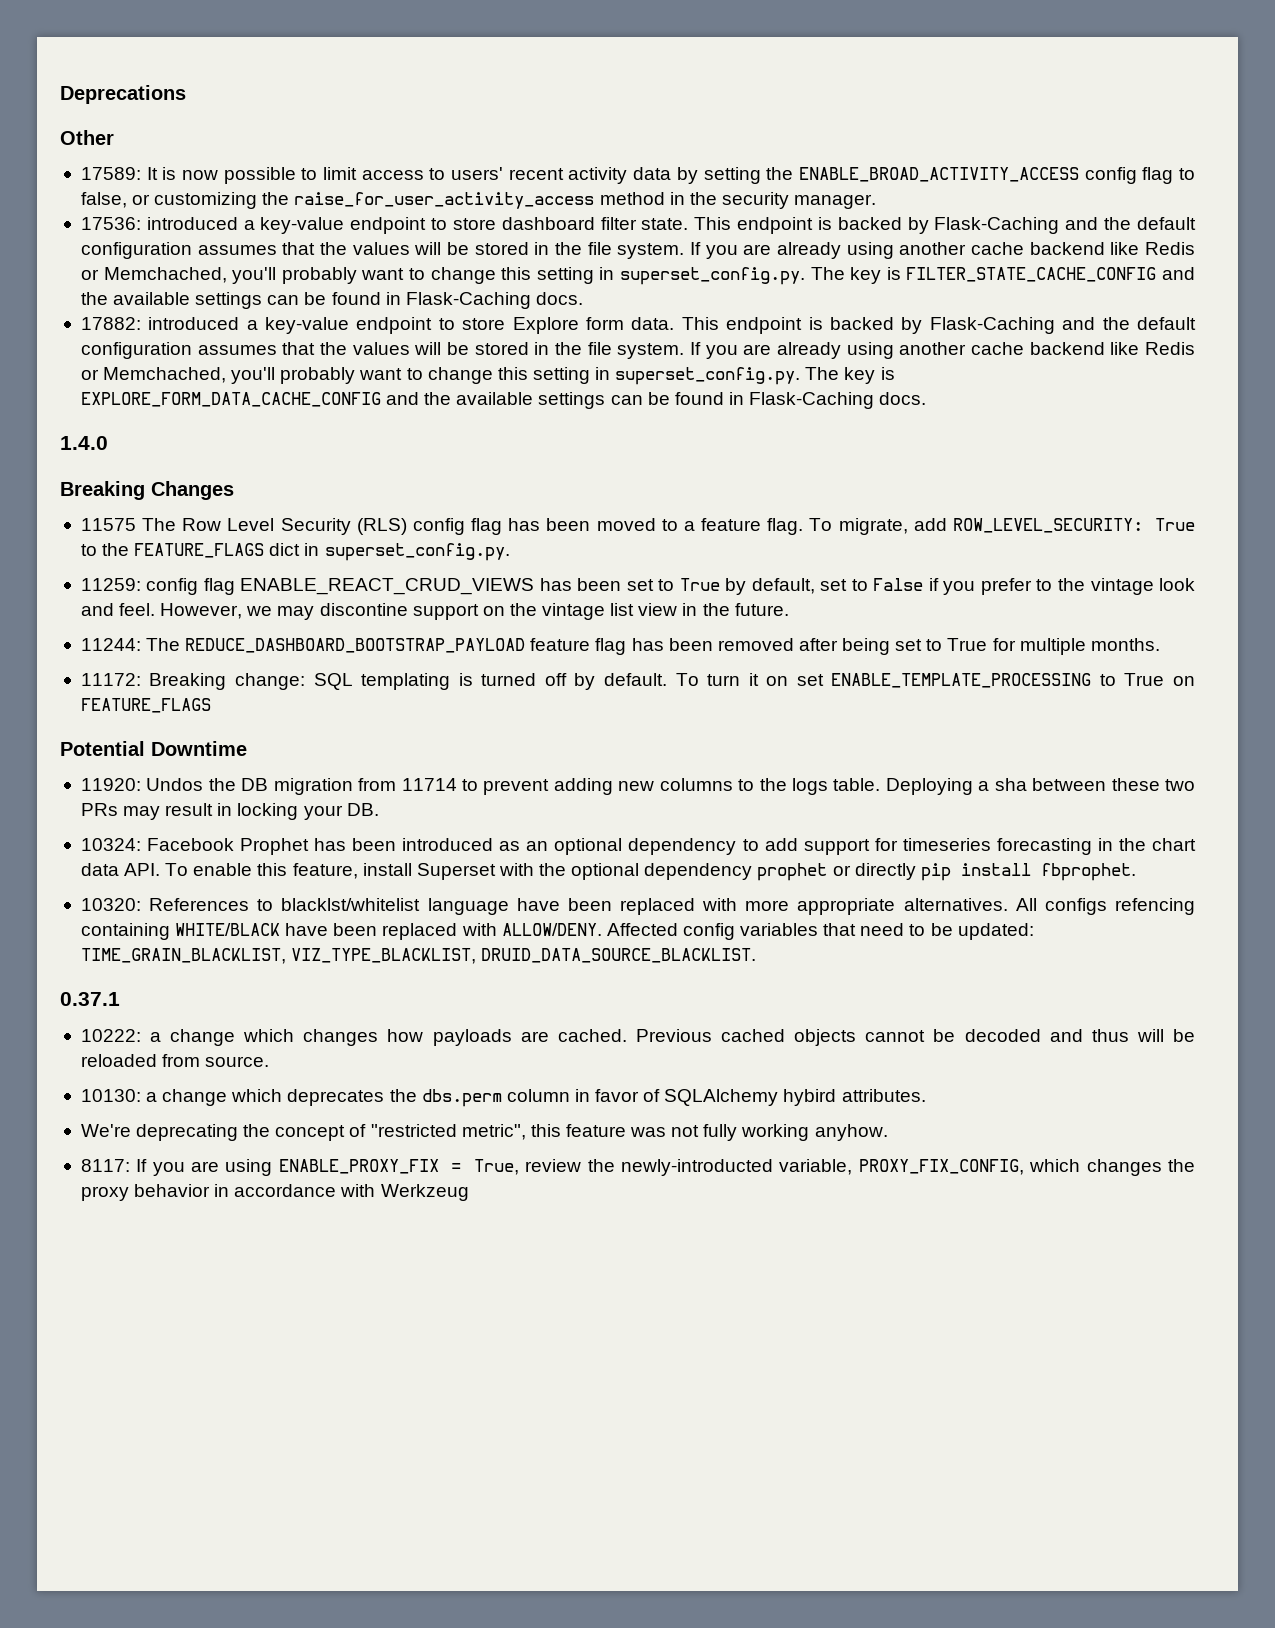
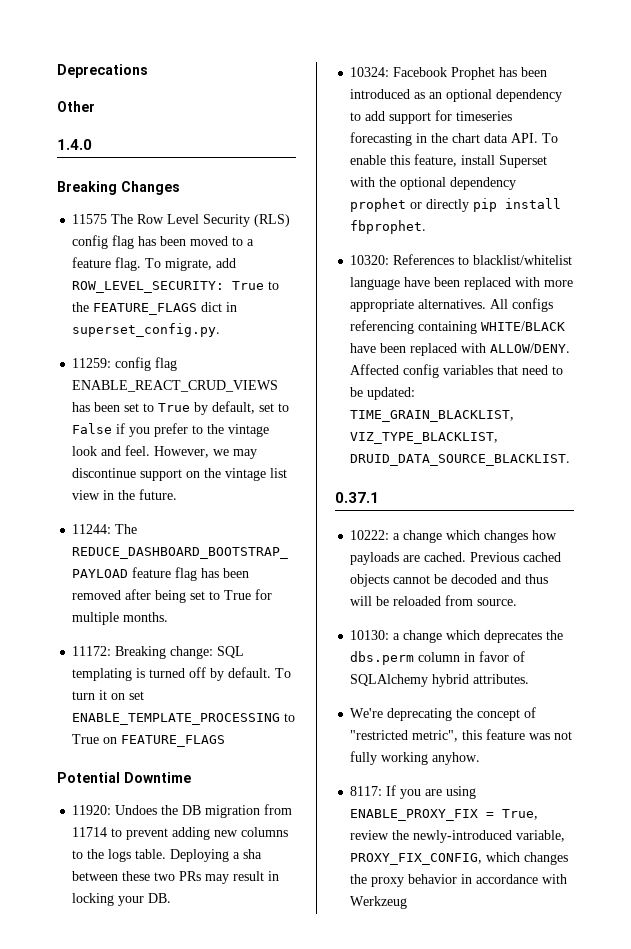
[80,167,1195,184] [80,192,877,209] [80,217,1196,234] [80,242,1195,259] [80,267,1195,285] [80,292,583,309] [80,317,1196,334] [80,342,1195,359] [80,367,895,385] [80,392,927,409] // 17589: It is now possible to limit access to users' recent activity data by setting the ENABLE_BROAD_ACTIVITY_ACCESS config flag to false, or customizing the raise_for_user_activity_access method in the security manager. // 17536: introduced a key-value endpoint to store dashboard filter state. This endpoint is backed by Flask-Caching and the default configuration assumes that the values will be stored in the file system. If you are already using another cache backend like Redis or Memchached, you'll probably want to change this setting in superset_config.py. The key is FILTER_STATE_CACHE_CONFIG and the available settings can be found in Flask-Caching docs. // 17882: introduced a key-value endpoint to store Explore form data. This endpoint is backed by Flask-Caching and the default configuration assumes that the values will be stored in the file system. If you are already using another cache backend like Redis or Memchached, you'll probably want to change this setting in superset_config.py. The key is EXPLORE_FORM_DATA_CACHE_CONFIG and the available settings can be found in Flask-Caching docs. -> (95, 106) none
[319,603,408,616] discontine -> [72,468,137,478] discontinue
[146,778,204,791] Undos -> [115,805,158,815] Undoes
[281,898,421,911] blacklst/whitelist -> [473,255,573,265] blacklist/whitelist
[1115,898,1195,915] refencing -> [350,320,415,334] referencing
[783,1089,837,1106] hybird -> [432,674,470,687] hybrid
[621,1159,774,1176] newly-introducted -> [413,830,513,843] newly-introduced

